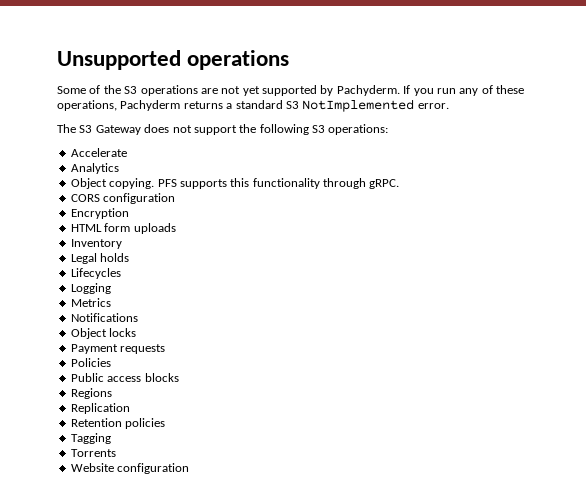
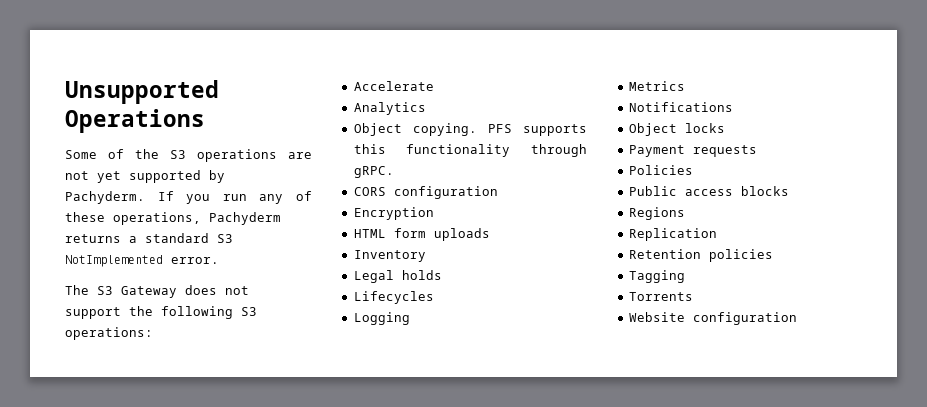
[187,50,290,70] operations -> [65,109,205,133] Operations

